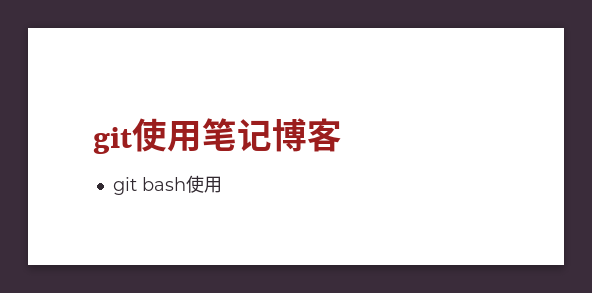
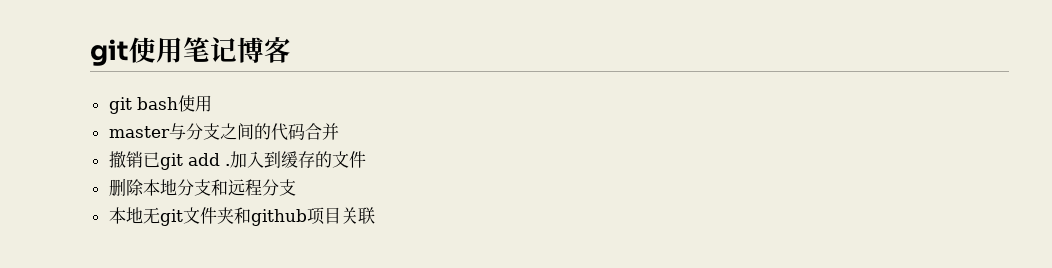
(222, 184) none -> [108,123,339,141] [108,151,366,170] [108,178,296,196] [108,207,375,226] // master与分支之间的代码合并 // 撤销已git add .加入到缓存的文件 // 删除本地分支和远程分支 // 本地无git文件夹和github项目关联

